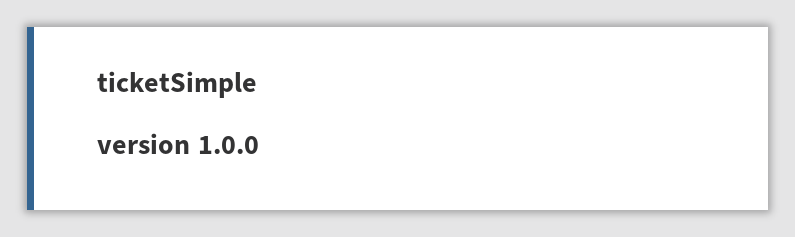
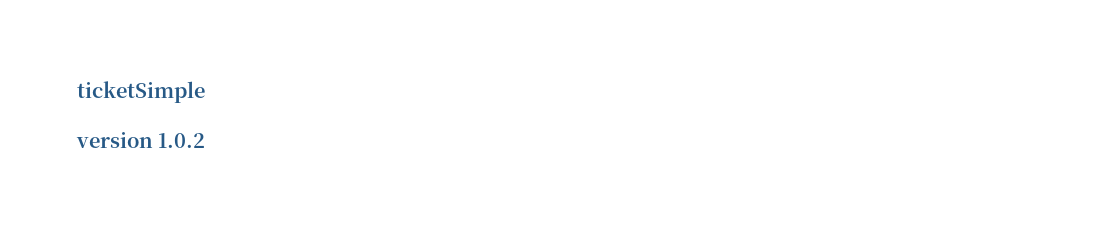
[197,136,259,154] 1.0.0 -> [158,133,206,148] 1.0.2

